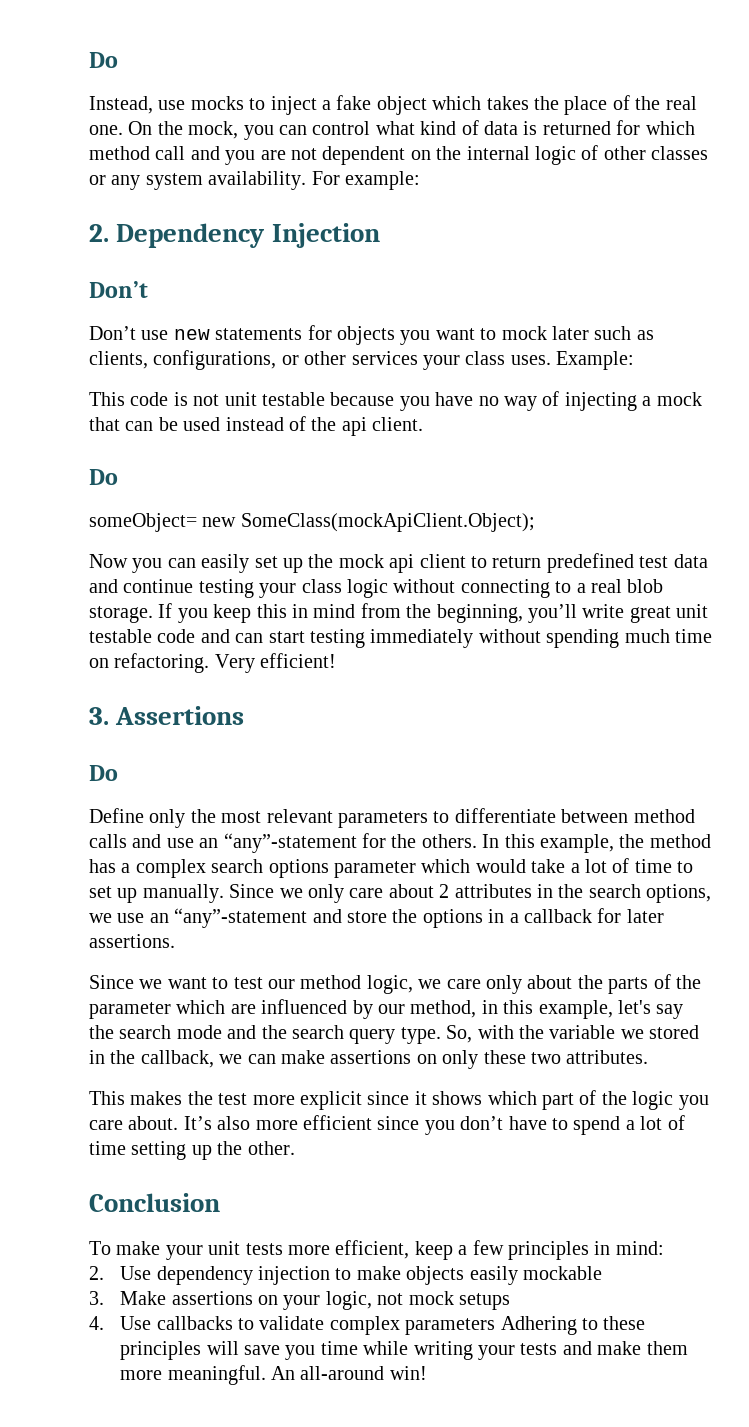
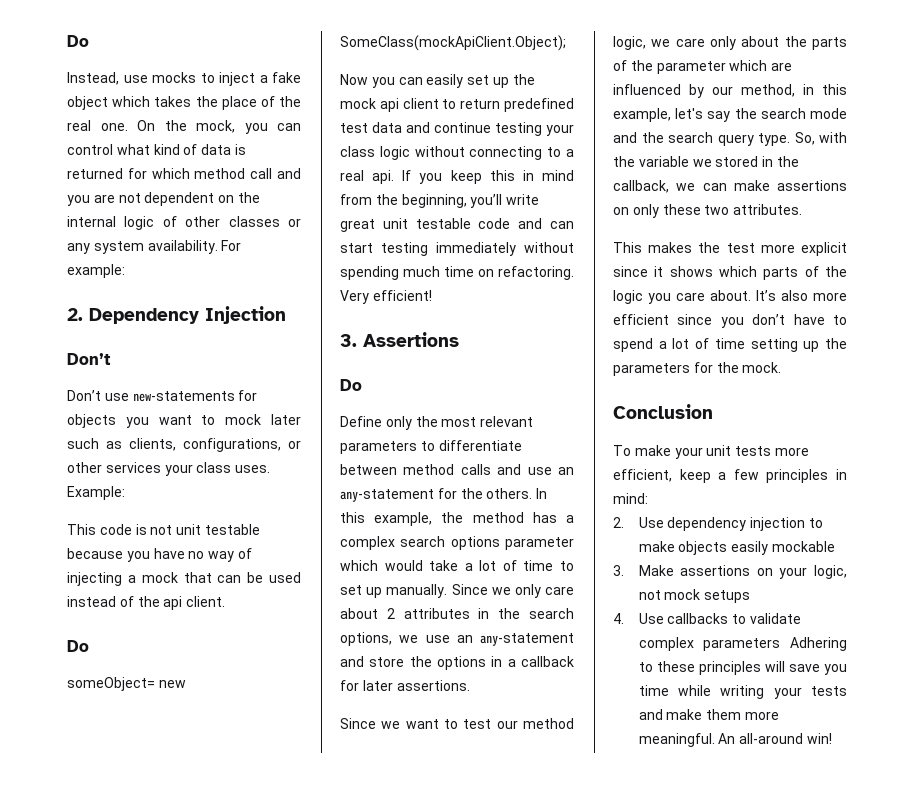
[173,328,303,340] new statements -> [132,391,235,402] new-statements
[627,579,664,593] [89,606,153,623] blob storage. -> [372,170,395,184] api.
[223,833,357,853] “any”-statement -> [340,489,434,502] any-statement
[174,908,308,928] “any”-statement -> [480,633,574,646] any-statement
[541,1093,574,1110] part -> [763,267,799,280] parts
[247,1141,295,1155] other. -> [613,362,782,376] parameters for the mock.

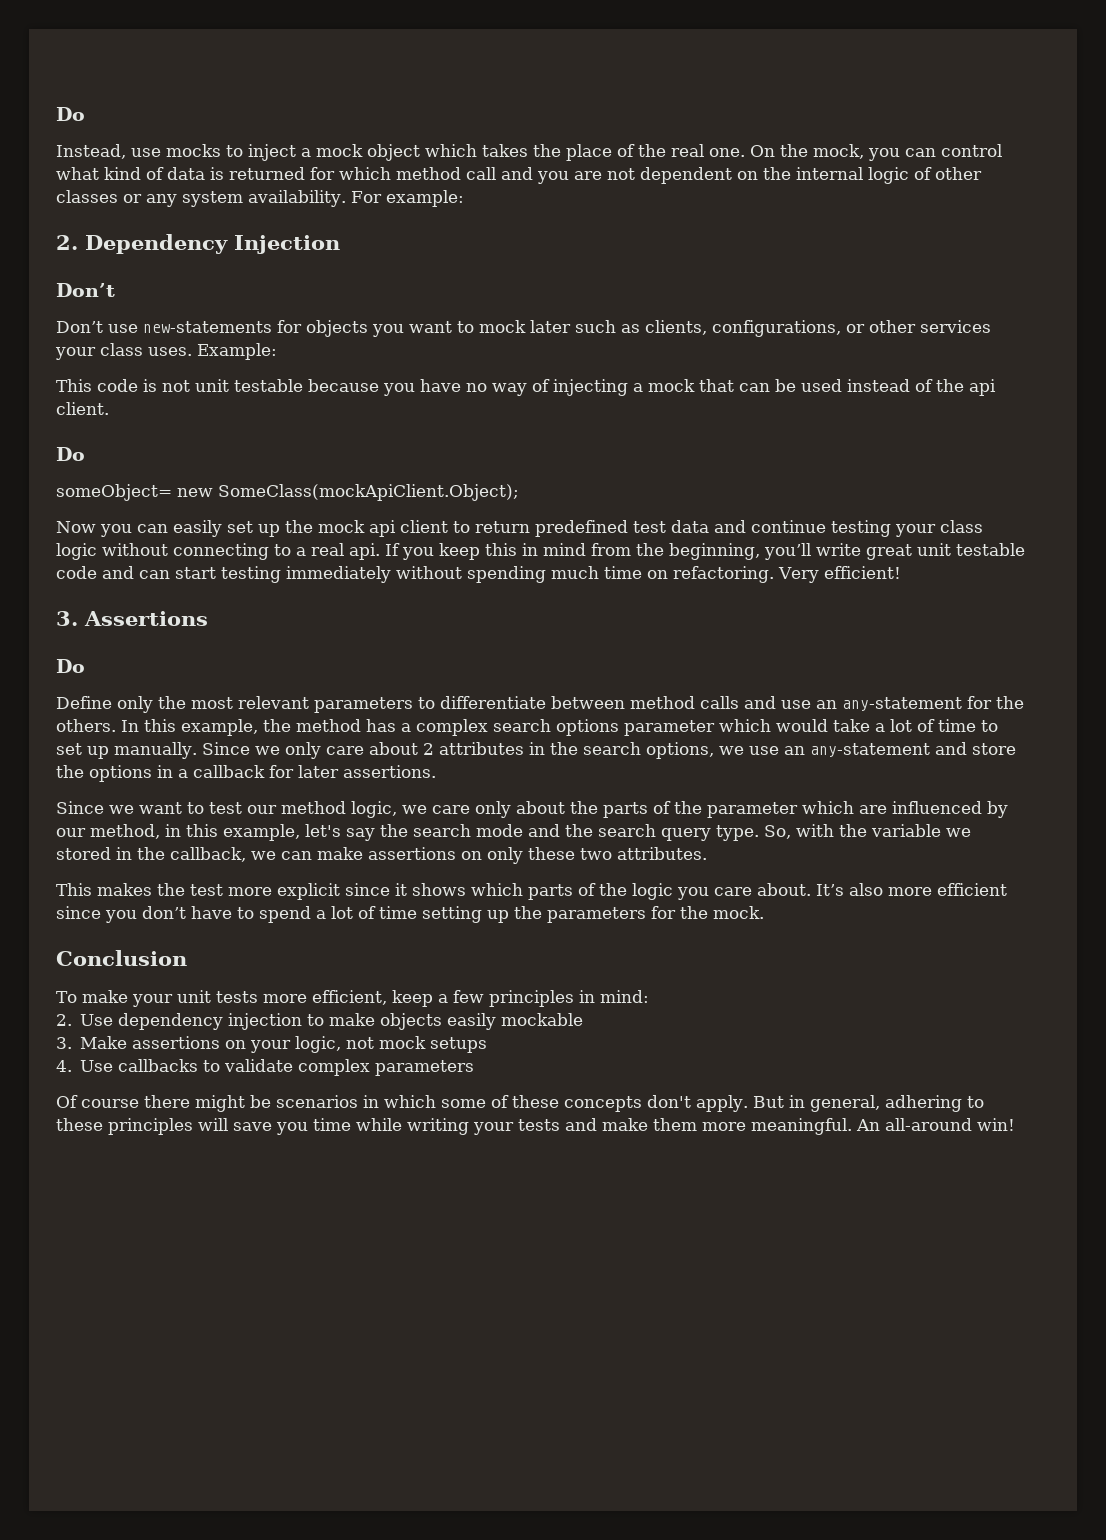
[272,72,301,83] fake -> [316,144,363,157] mock
[790,637,847,651] Adhering -> [56,1095,962,1112] // Of course there might be scenarios in which some of these concepts don't apply. But in general, adhering

